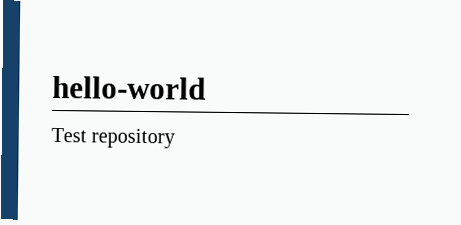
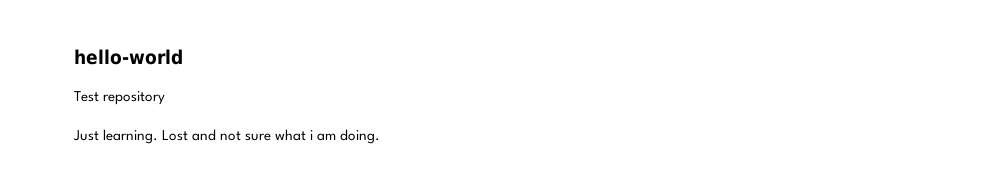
(176, 138) none -> [73,129,381,144] // Just learning. Lost and not sure what i am doing.

